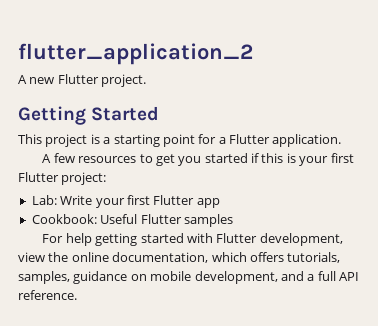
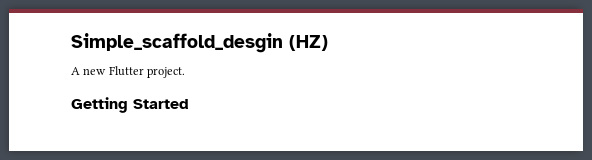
[18,43,253,65] flutter_application_2 -> [71,33,328,53] Simple_scaffold_desgin (HZ)
[18,134,342,147] [42,153,354,166] [18,172,107,185] [31,195,220,208] [31,214,233,227] [42,233,343,246] [18,252,341,263] [18,271,359,284] [18,290,77,300] // This project is a starting point for a Flutter application. // A few resources to get you started if this is your first Flutter project: // Lab: Write your first Flutter app // Cookbook: Useful Flutter samples // For help getting started with Flutter development, view the online documentation, which offers tutorials, samples, guidance on mobile development, and a full API reference. -> (189, 104) none

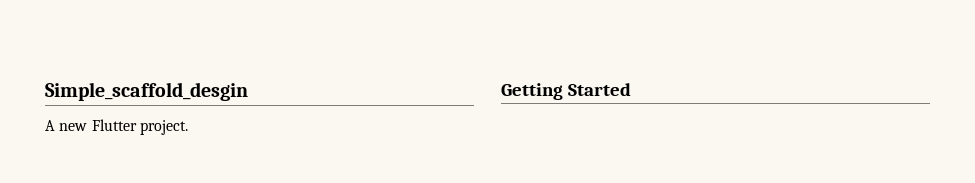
[289,35,328,51] (HZ) -> (248, 91) none

